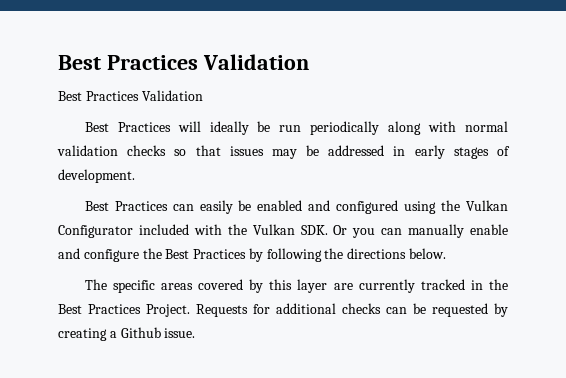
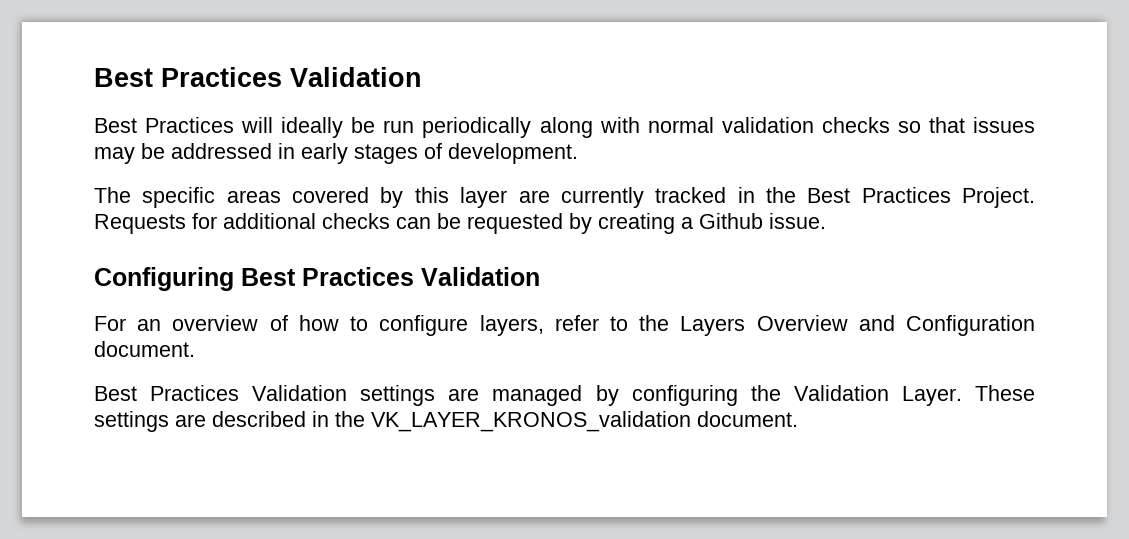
[58,54,309,70] [58,90,203,101] Best Practices Validation // Best Practices Validation -> [94,67,422,87] Best Practices Validation
[84,200,508,214] [58,224,508,238] [58,248,447,262] // Best Practices can easily be enabled and configured using the Vulkan Configurator included with the Vulkan SDK. Or you can manually enable and configure the Best Practices by following the directions below. -> (578, 153) none
(196, 333) none -> [94,267,540,291] [94,315,1035,336] [94,341,195,357] [94,385,1035,406] [94,411,798,432] // Configuring Best Practices Validation // For an overview of how to configure layers, refer to the Layers Overview and Configuration document. // Best Practices Validation settings are managed by configuring the Validation Layer. These settings are described in the VK_LAYER_KRONOS_validation document.

